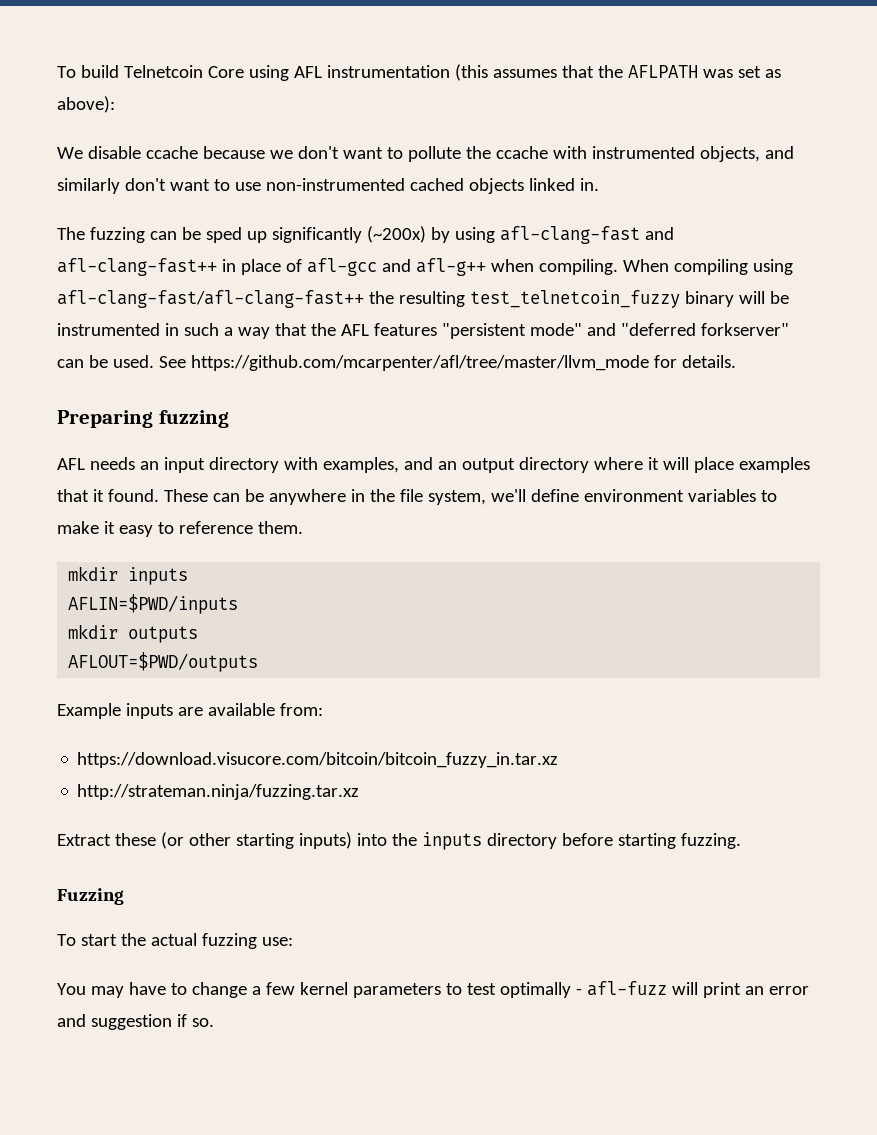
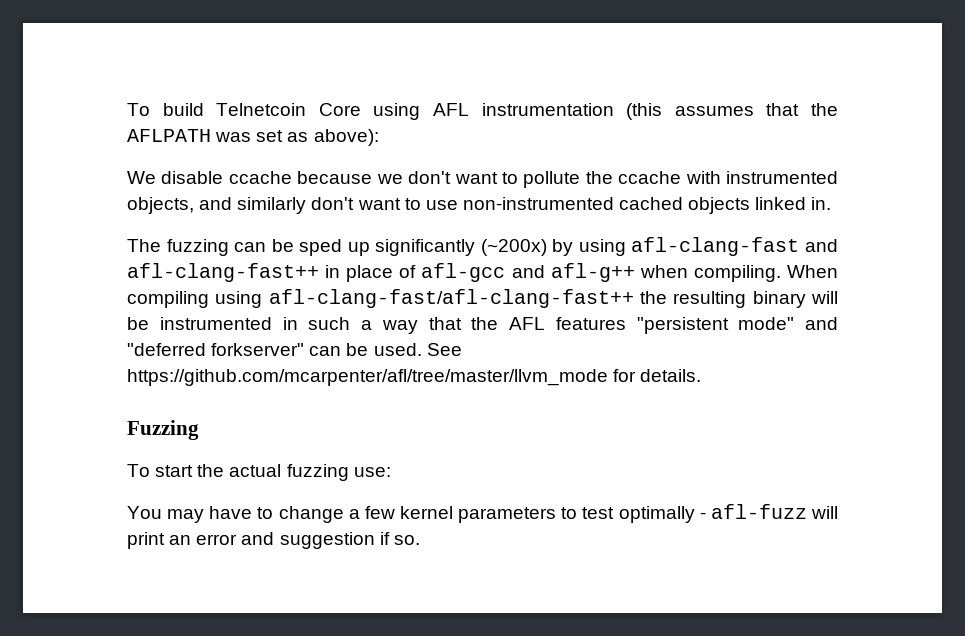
[469,290,680,308] test_telnetcoin_fuzzy -> (747, 299) none
[57,410,229,428] [57,457,810,473] [57,489,777,505] [57,521,303,537] [68,566,189,585] [68,594,239,614] [68,624,199,643] [68,652,259,672] [57,703,323,719] [77,752,559,768] [77,784,360,800] [57,832,741,850] // Preparing fuzzing // AFL needs an input directory with examples, and an output directory where it will place examples that it found. These can be anywhere in the file system, we'll define environment variables to make it easy to reference them. // mkdir inputs // AFLIN=$PWD/inputs // mkdir outputs // AFLOUT=$PWD/outputs // Example inputs are available from: // https://download.visucore.com/bitcoin/bitcoin_fuzzy_in.tar.xz // http://strateman.ninja/fuzzing.tar.xz // Extract these (or other starting inputs) into the inputs directory before starting fuzzing. -> (702, 375) none

